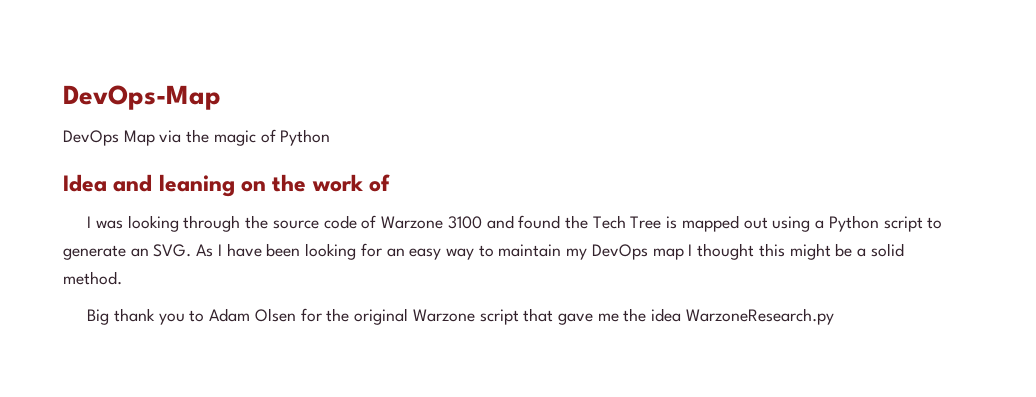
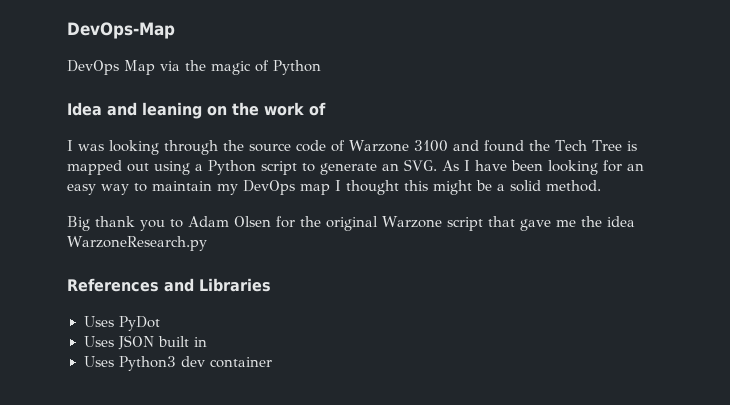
(834, 316) none -> [67,278,271,292] [83,316,160,331] [83,335,207,350] [83,356,272,371] // References and Libraries // Uses PyDot // Uses JSON built in // Uses Python3 dev container

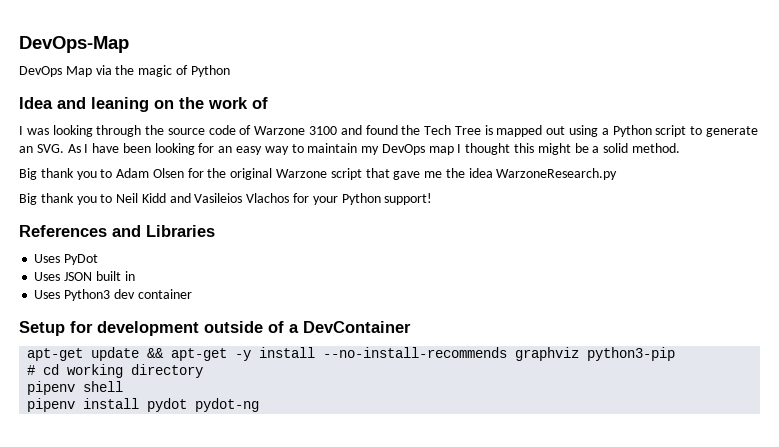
(207, 243) none -> [19,193,433,205] // Big thank you to Neil Kidd and Vasileios Vlachos for your Python support!
(272, 362) none -> [19,321,411,336] [27,347,676,361] [27,364,204,378] [27,381,124,395] [27,398,260,412] // Setup for development outside of a DevContainer // apt-get update && apt-get -y install --no-install-recommends graphviz python3-pip // # cd working directory // pipenv shell // pipenv install pydot pydot-ng

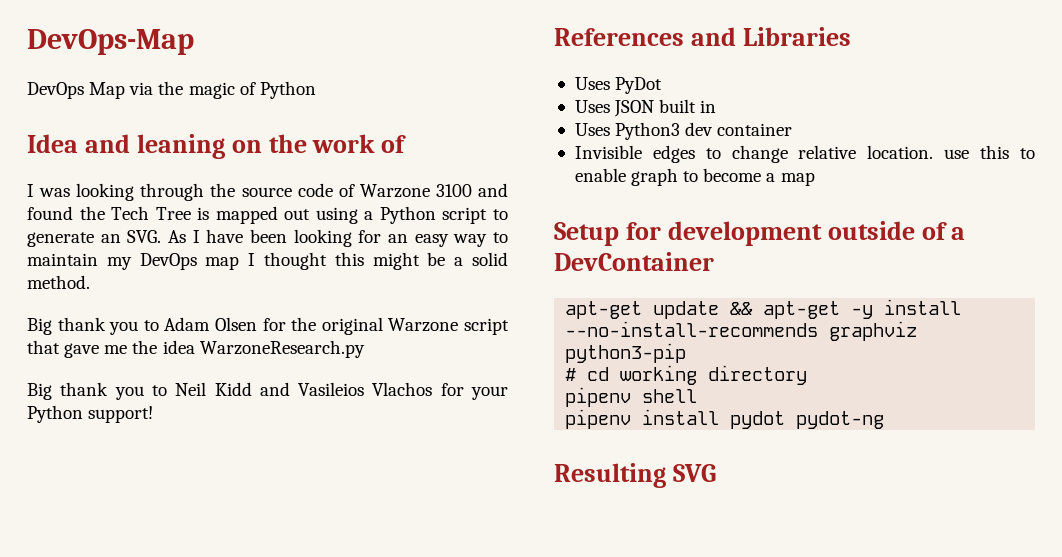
(192, 294) none -> [574,145,1035,163] [574,168,815,186] // Invisible edges to change relative location. use this to enable graph to become a map
(260, 405) none -> [554,463,716,488] // Resulting SVG

